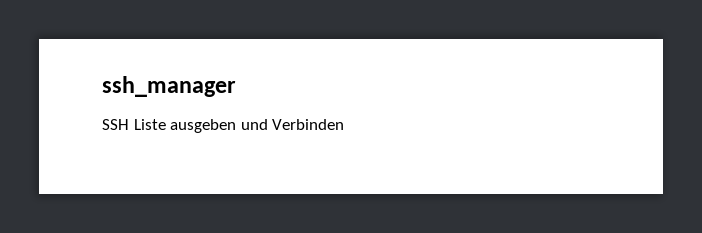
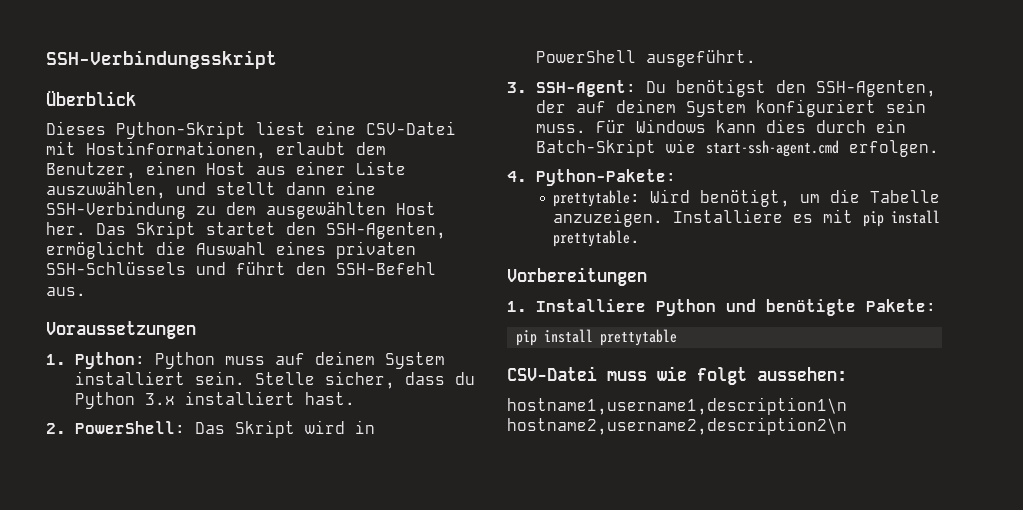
[102,76,236,97] [102,119,345,133] ssh_manager // SSH Liste ausgeben und Verbinden -> [46,50,277,69] [46,90,136,106] [46,121,456,139] [46,141,386,159] [46,161,406,179] [46,181,376,199] [46,201,436,219] [46,221,446,239] [46,241,416,259] [46,262,436,275] [46,287,86,296] [46,321,196,339] [46,351,446,369] [75,371,476,389] [75,391,356,409] [46,420,376,438] [536,50,757,67] [507,79,937,97] [536,99,927,117] [536,119,907,133] [536,139,940,157] [507,169,677,186] [553,189,941,207] [553,209,941,227] [553,230,641,247] [507,267,647,286] [507,299,937,316] [516,329,678,346] [507,366,847,385] [507,397,847,415] [507,417,847,435] SSH-Verbindungsskript // Überblick // Dieses Python-Skript liest eine CSV-Datei mit Hostinformationen, erlaubt dem Benutzer, einen Host aus einer Liste auszuwählen, und stellt dann eine SSH-Verbindung zu dem ausgewählten Host her. Das Skript startet den SSH-Agenten, ermöglicht die Auswahl eines privaten SSH-Schlüssels und führt den SSH-Befehl aus. // Voraussetzungen // 1. Python: Python muss auf deinem System installiert sein. Stelle sicher, dass du Python 3.x installiert hast. // 2. PowerShell: Das Skript wird in PowerShell ausgeführt. // 3. SSH-Agent: Du benötigst den SSH-Agenten, der auf deinem System konfiguriert sein muss. Für Windows kann dies durch ein Batch-Skript wie start-ssh-agent.cmd erfolgen. // 4. Python-Pakete: // prettytable: Wird benötigt, um die Tabelle anzuzeigen. Installiere es mit pip install prettytable. // Vorbereitungen // 1. Installiere Python und benötigte Pakete: // pip install prettytable // CSV-Datei muss wie folgt aussehen: // hostname1,username1,description1\n hostname2,username2,description2\n

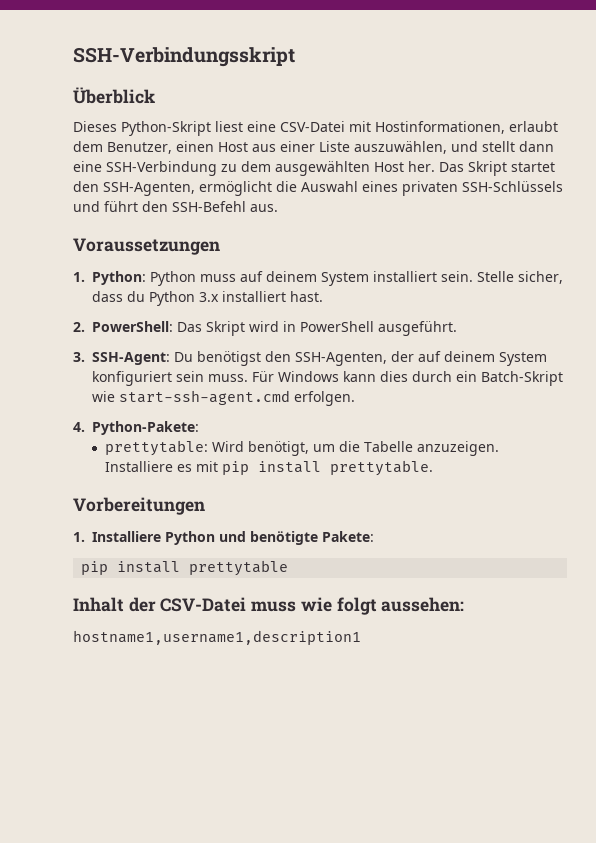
(678, 337) none -> [73,597,156,612] Inhalt der
[507,397,847,415] [507,417,847,435] hostname1,username1,description1\n hostname2,username2,description2\n -> [73,630,361,645] hostname1,username1,description1

